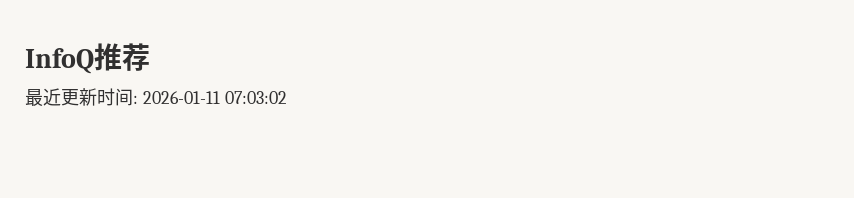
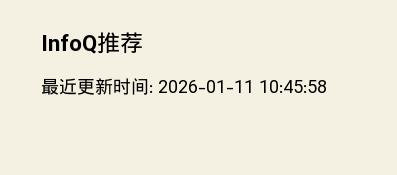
[224,91,287,104] 07:03:02 -> [259,80,327,93] 10:45:58

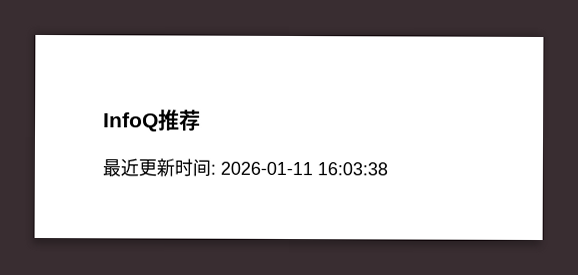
[259,80,327,93] 10:45:58 -> [317,162,388,176] 16:03:38

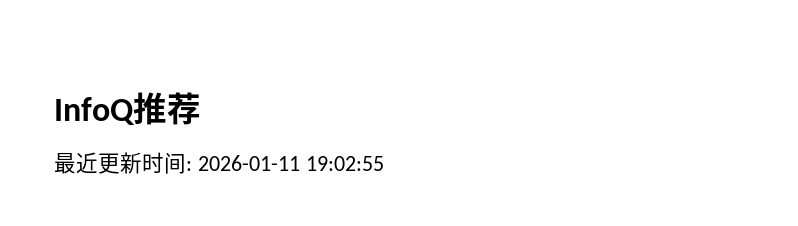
[317,162,388,176] 16:03:38 -> [305,156,384,171] 19:02:55

